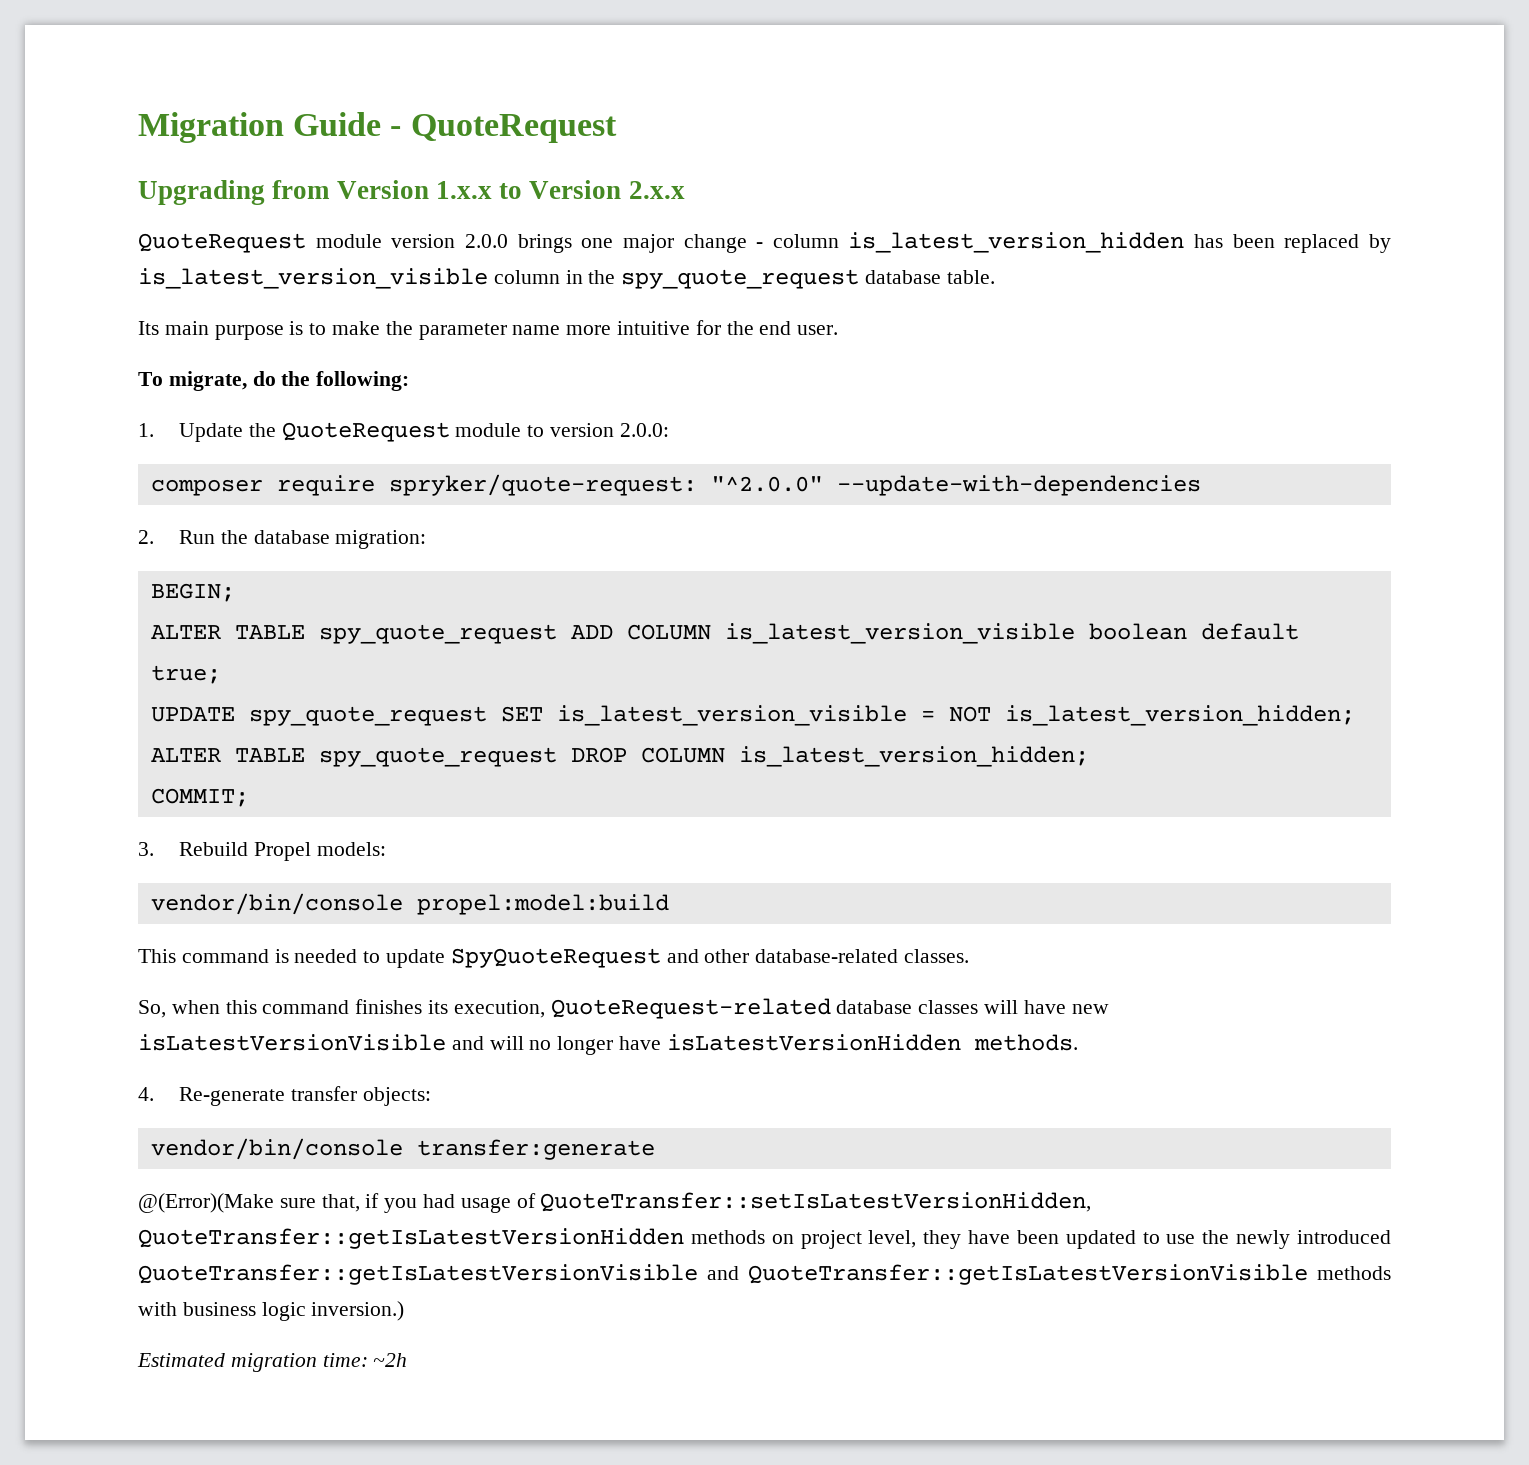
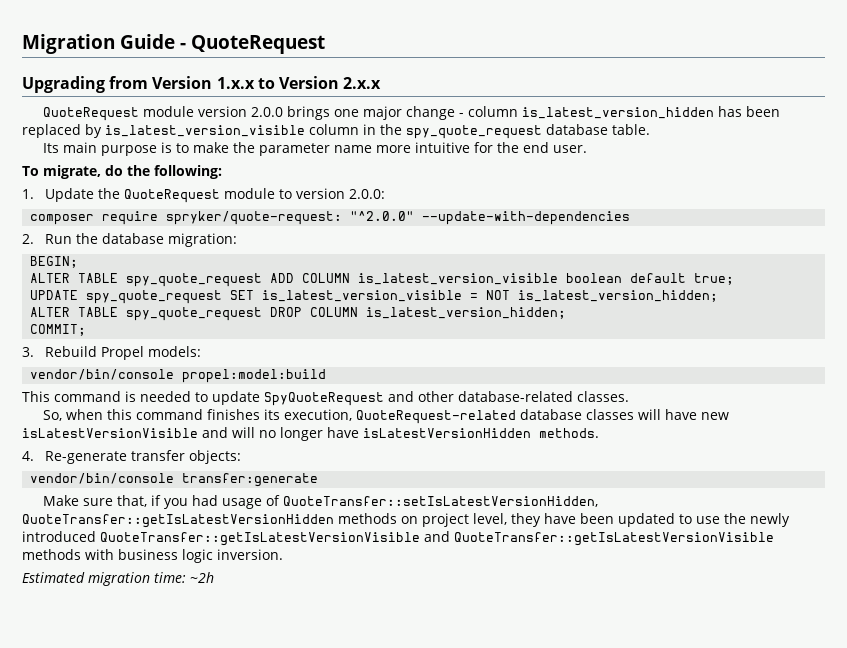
[138,1193,274,1213] @(Error)(Make -> [42,495,79,506] Make
[311,1301,405,1321] inversion.) -> [217,549,283,560] inversion.

